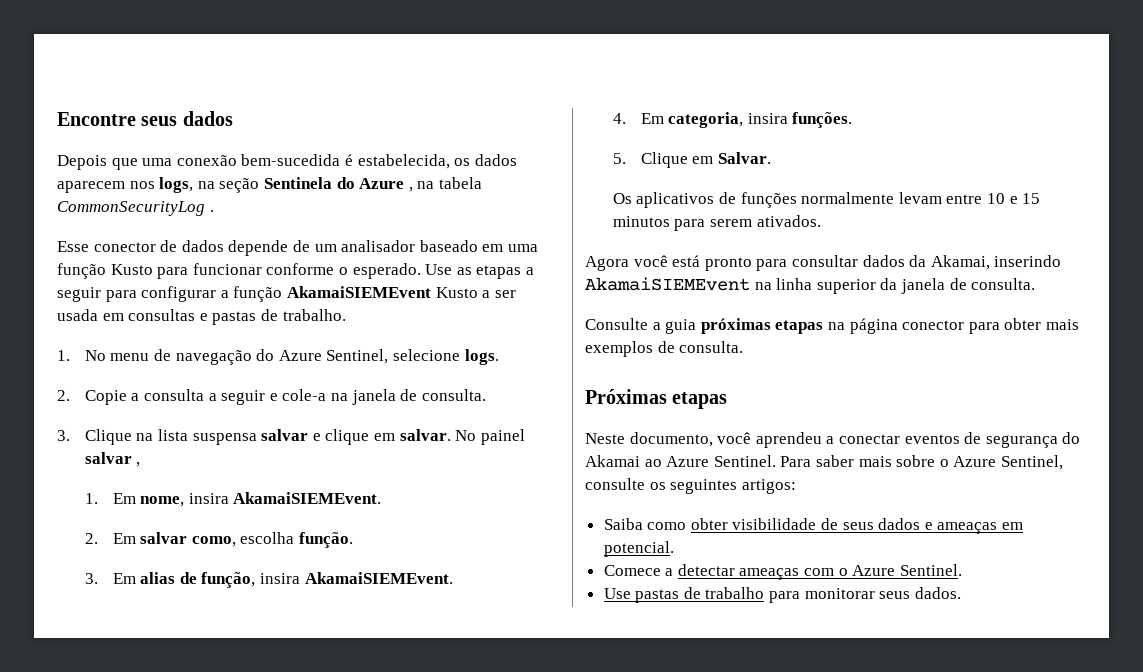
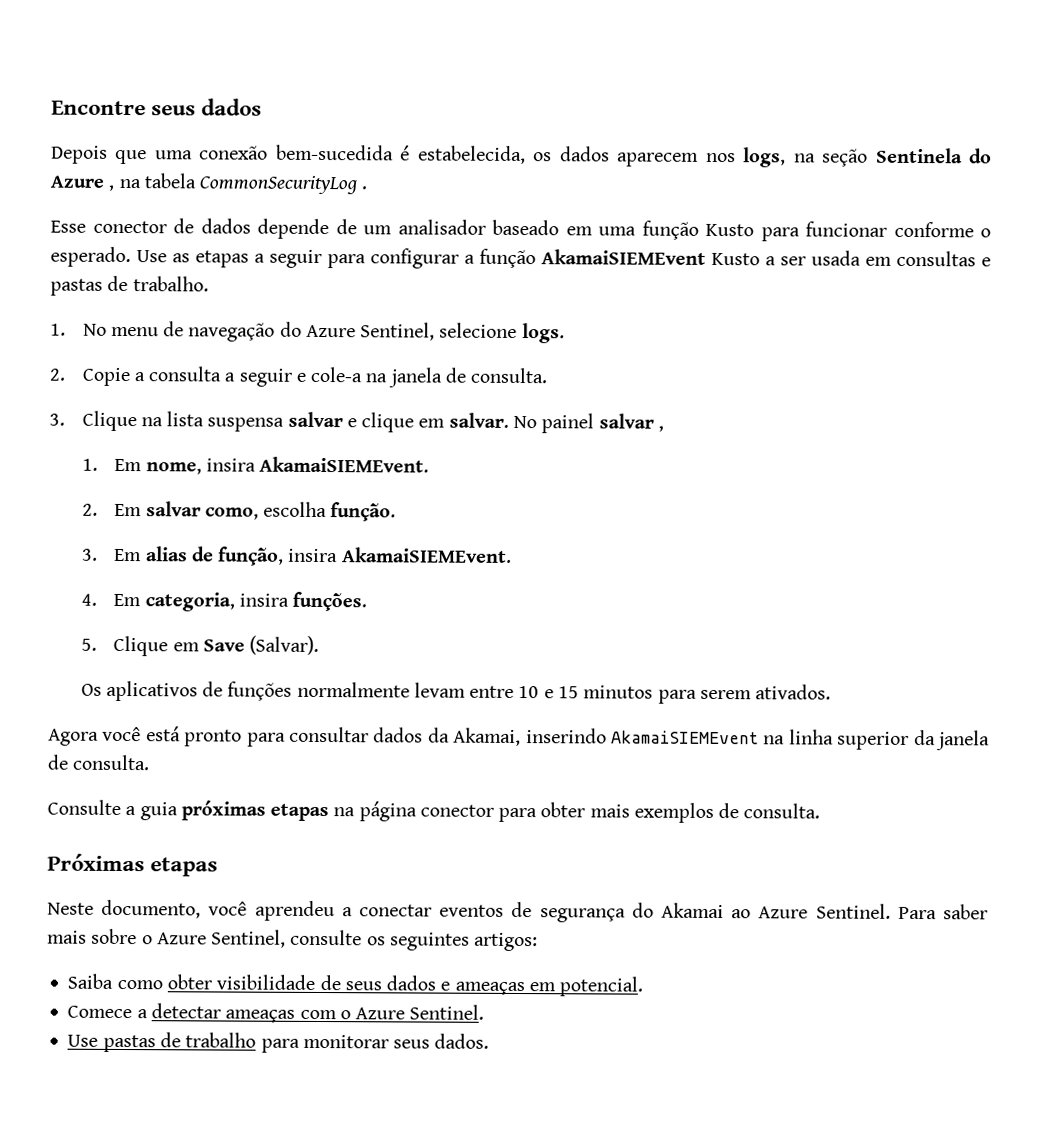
[717,152,771,164] Salvar. -> [202,635,320,655] Save (Salvar).

